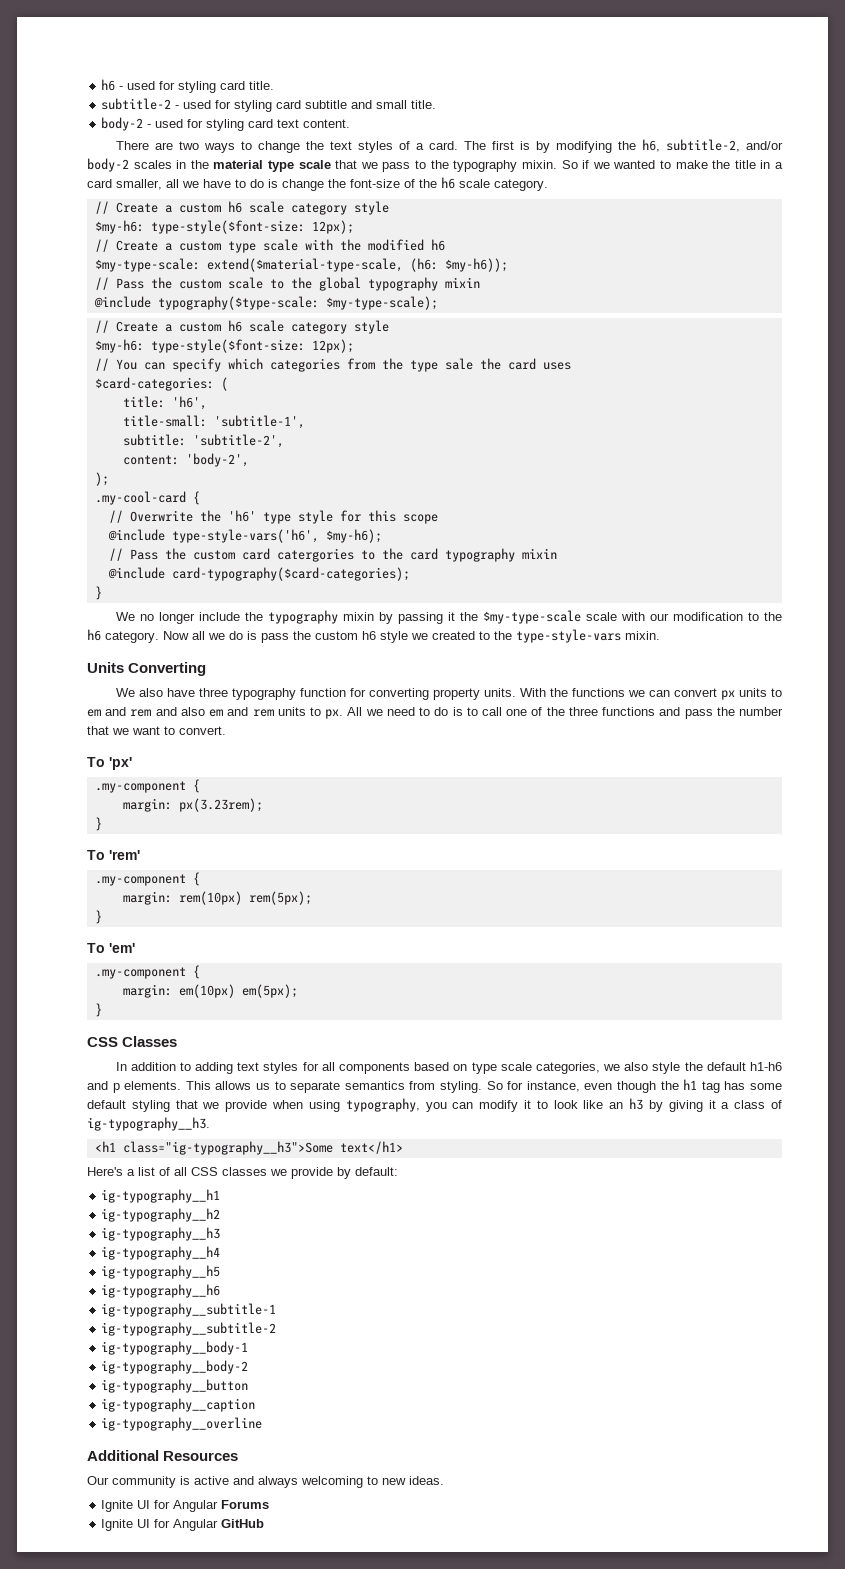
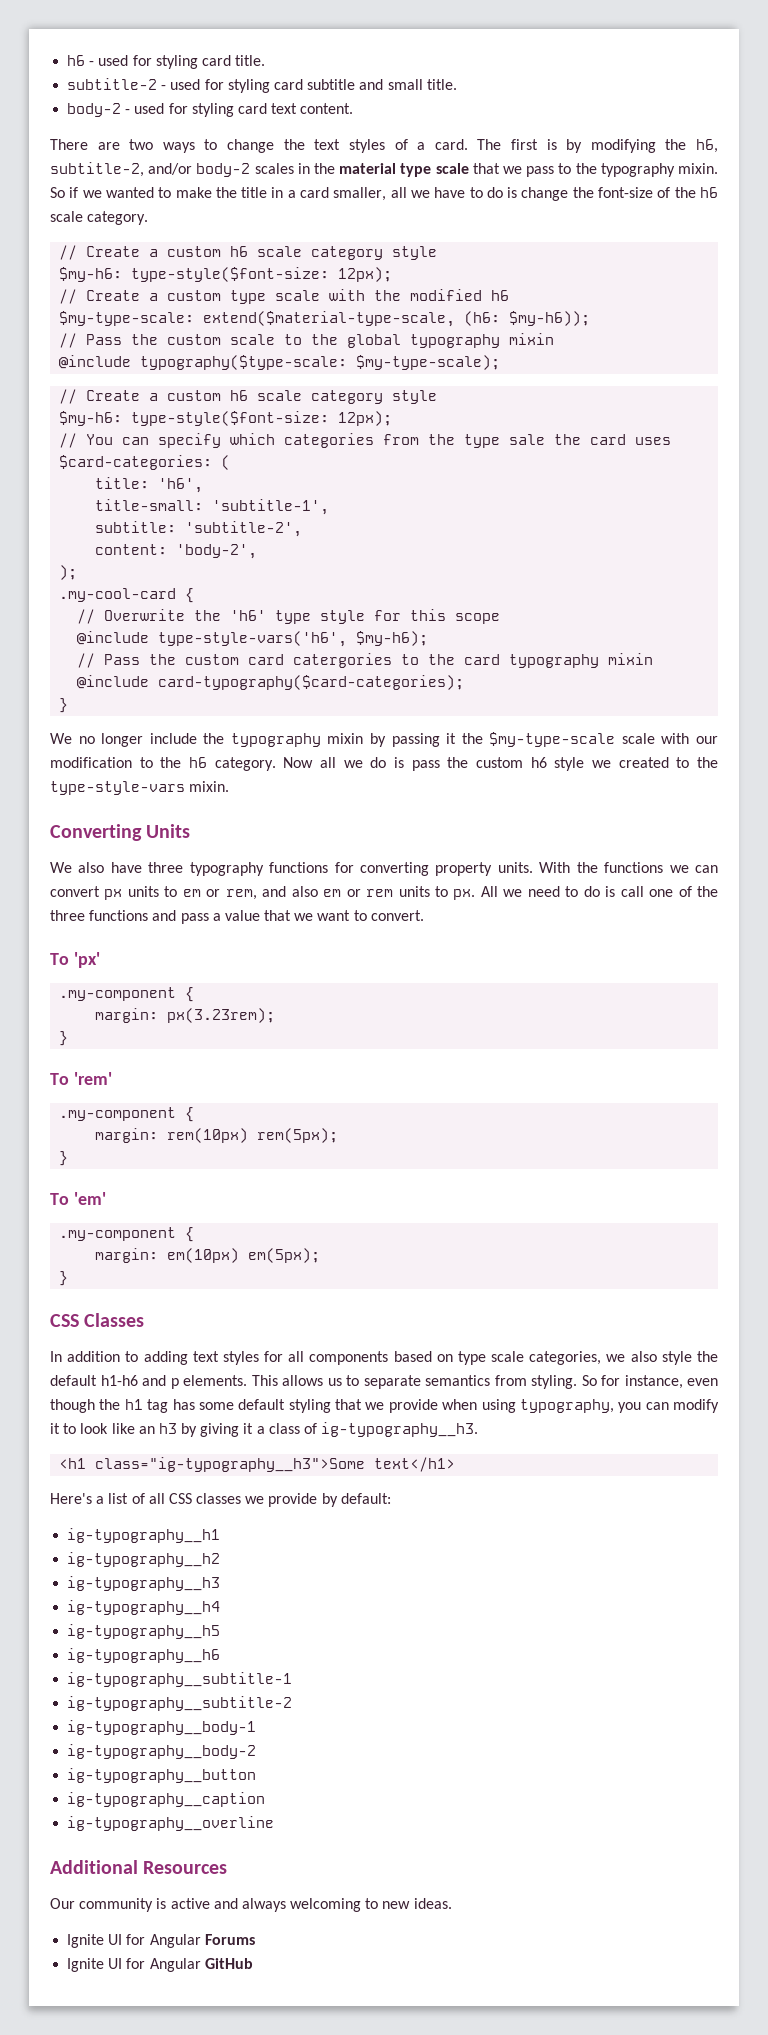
(660, 635) none -> [50,824,142,841] Converting
[128,662,207,676] Converting -> (191, 831) none
[299,688,346,697] function -> [269,862,329,873] functions
[105,707,152,717] and rem -> [206,889,257,900] or rem,
[227,707,249,716] and -> [346,889,361,897] or
[466,707,478,716] to -> (616, 891) none
[716,707,783,716] the number -> [212,910,260,921] a value

